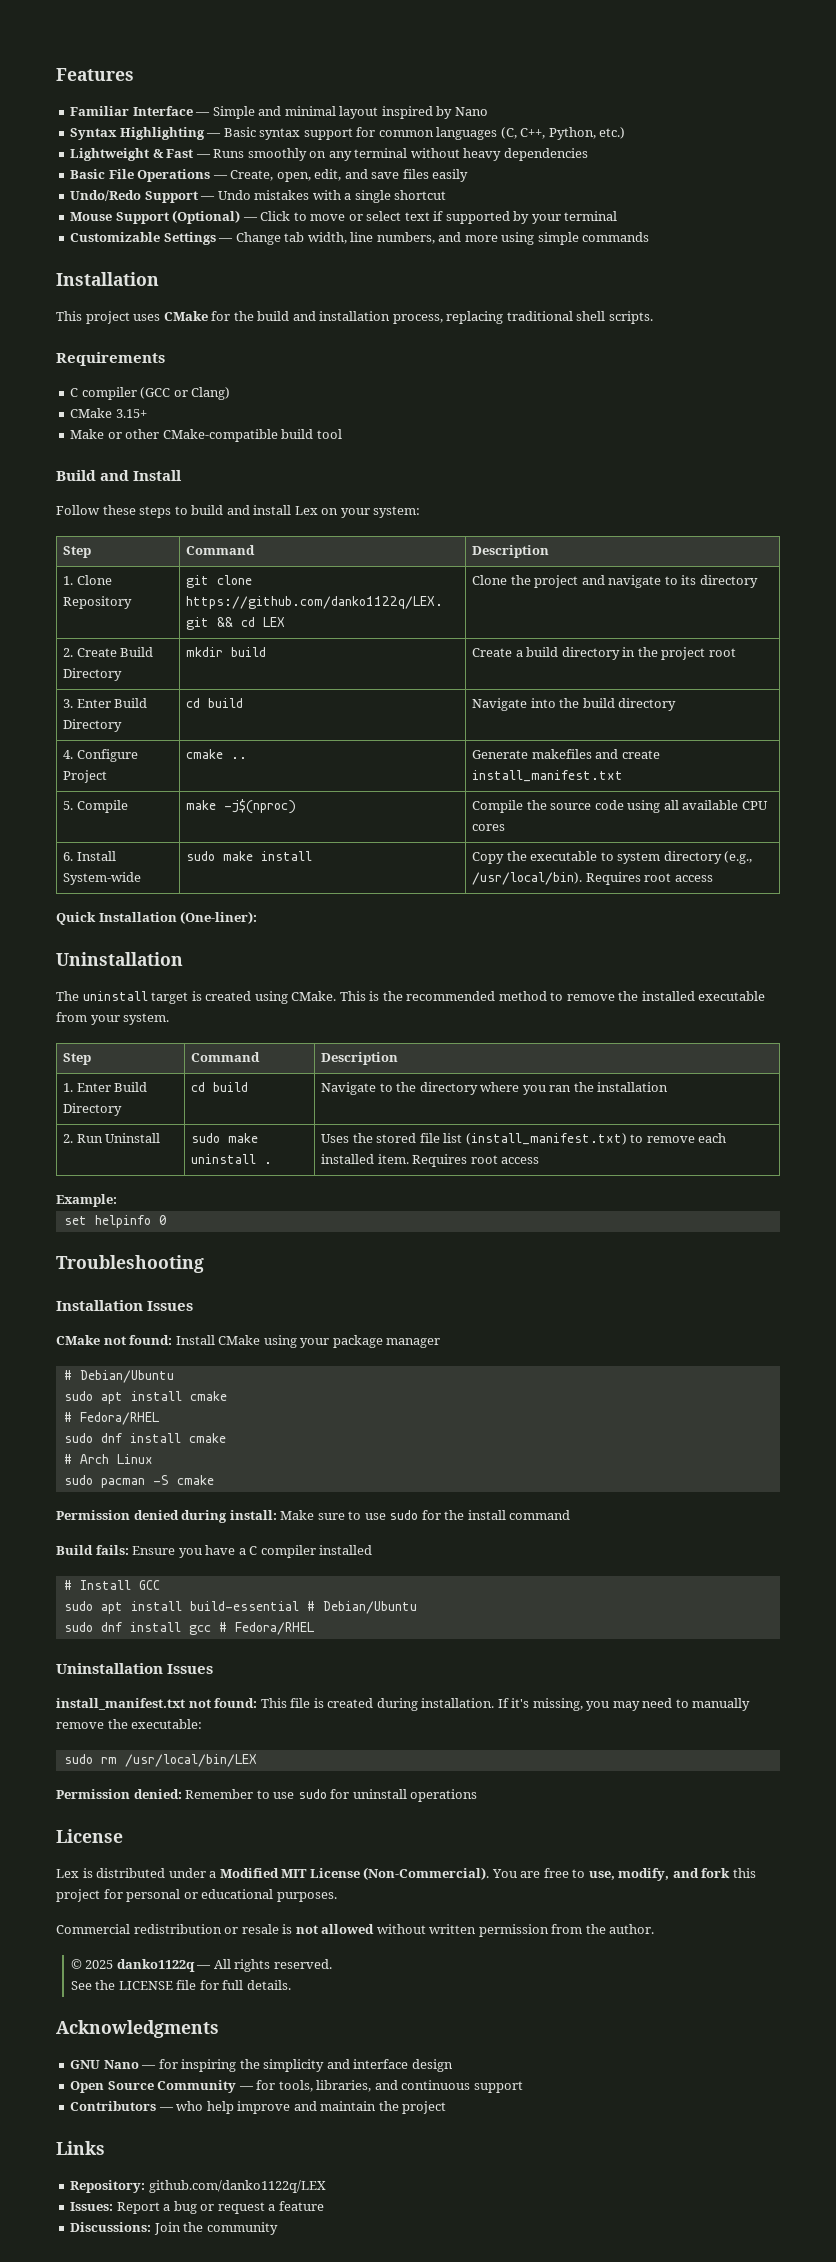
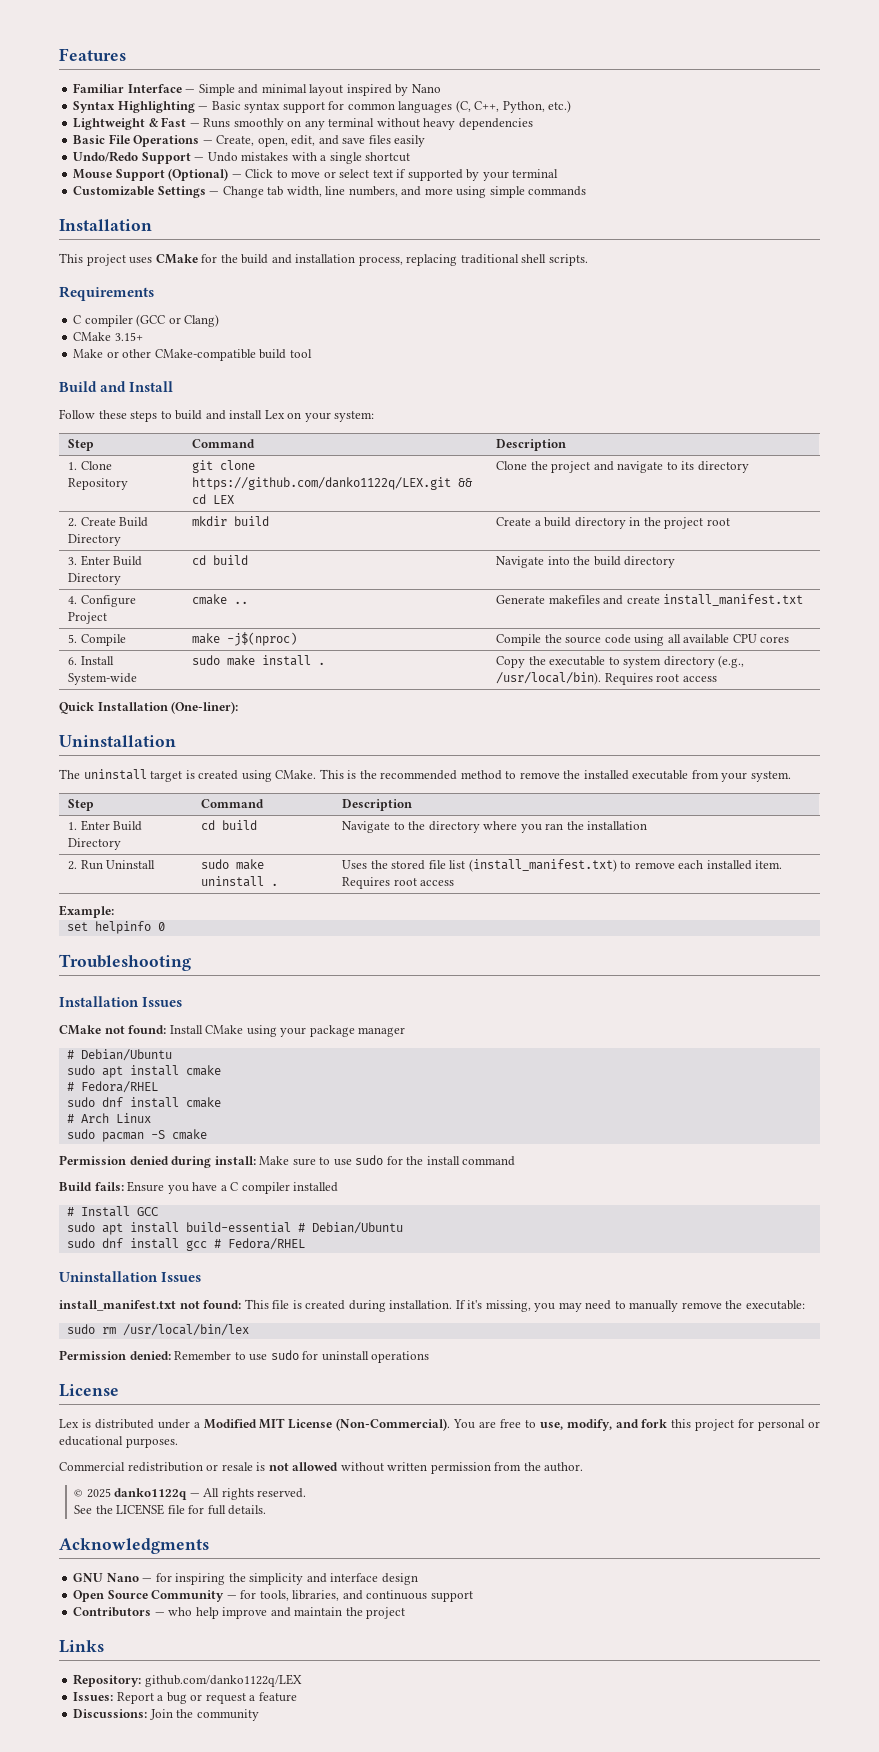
(313, 856) none -> [318,662,326,665] .
[124,1754,257,1767] /usr/local/bin/LEX -> [122,1324,249,1336] /usr/local/bin/lex

